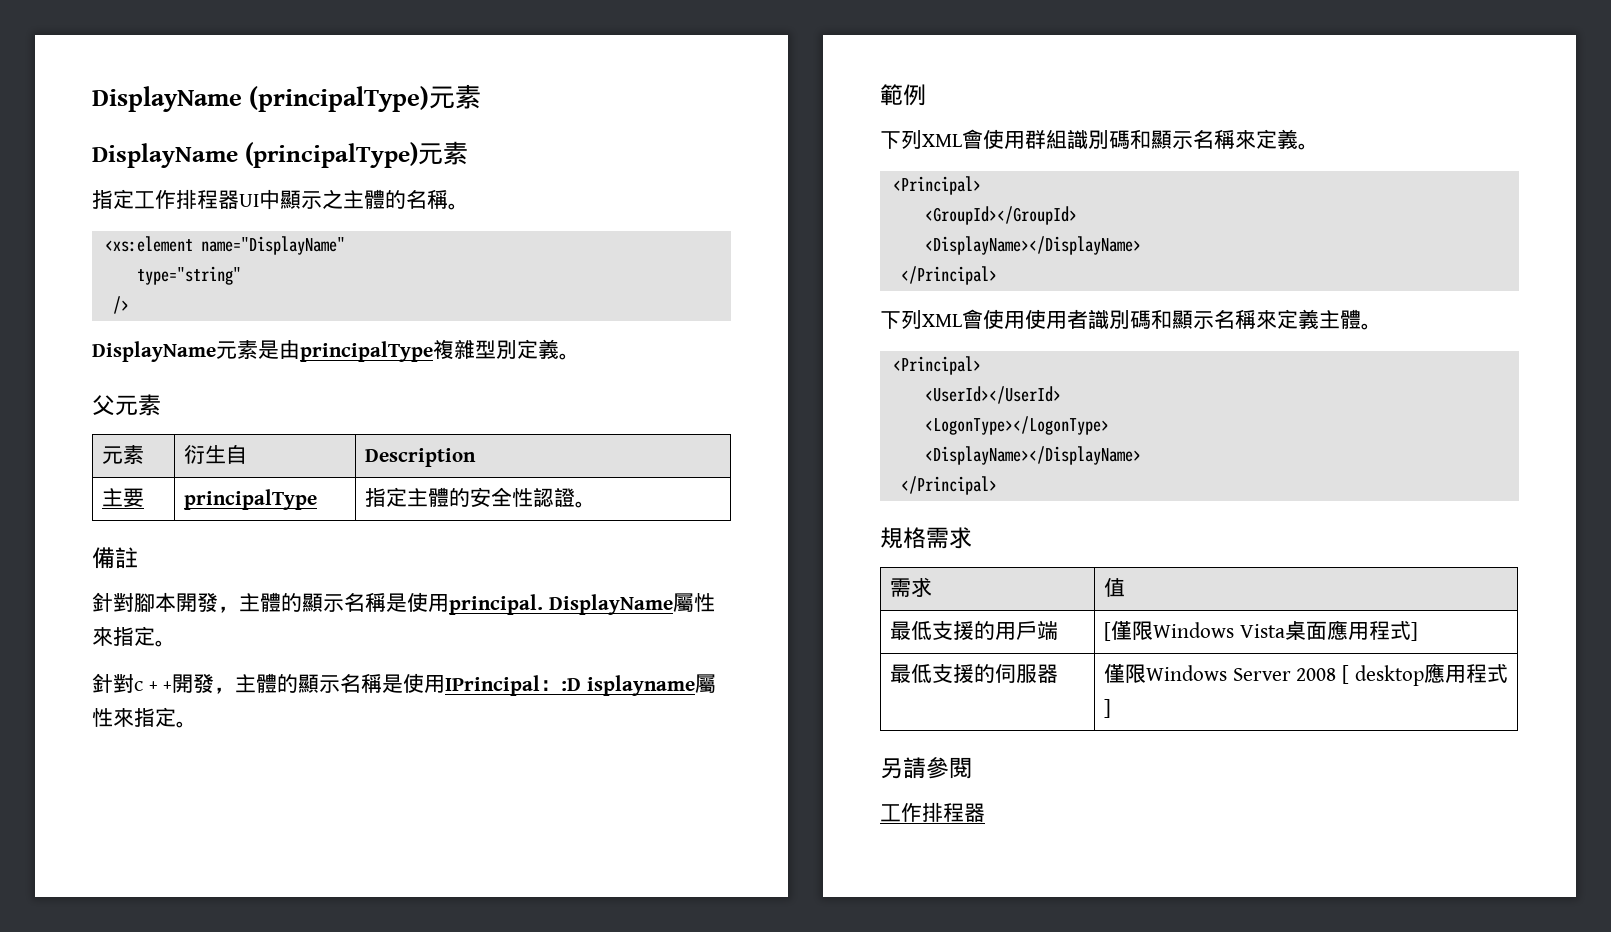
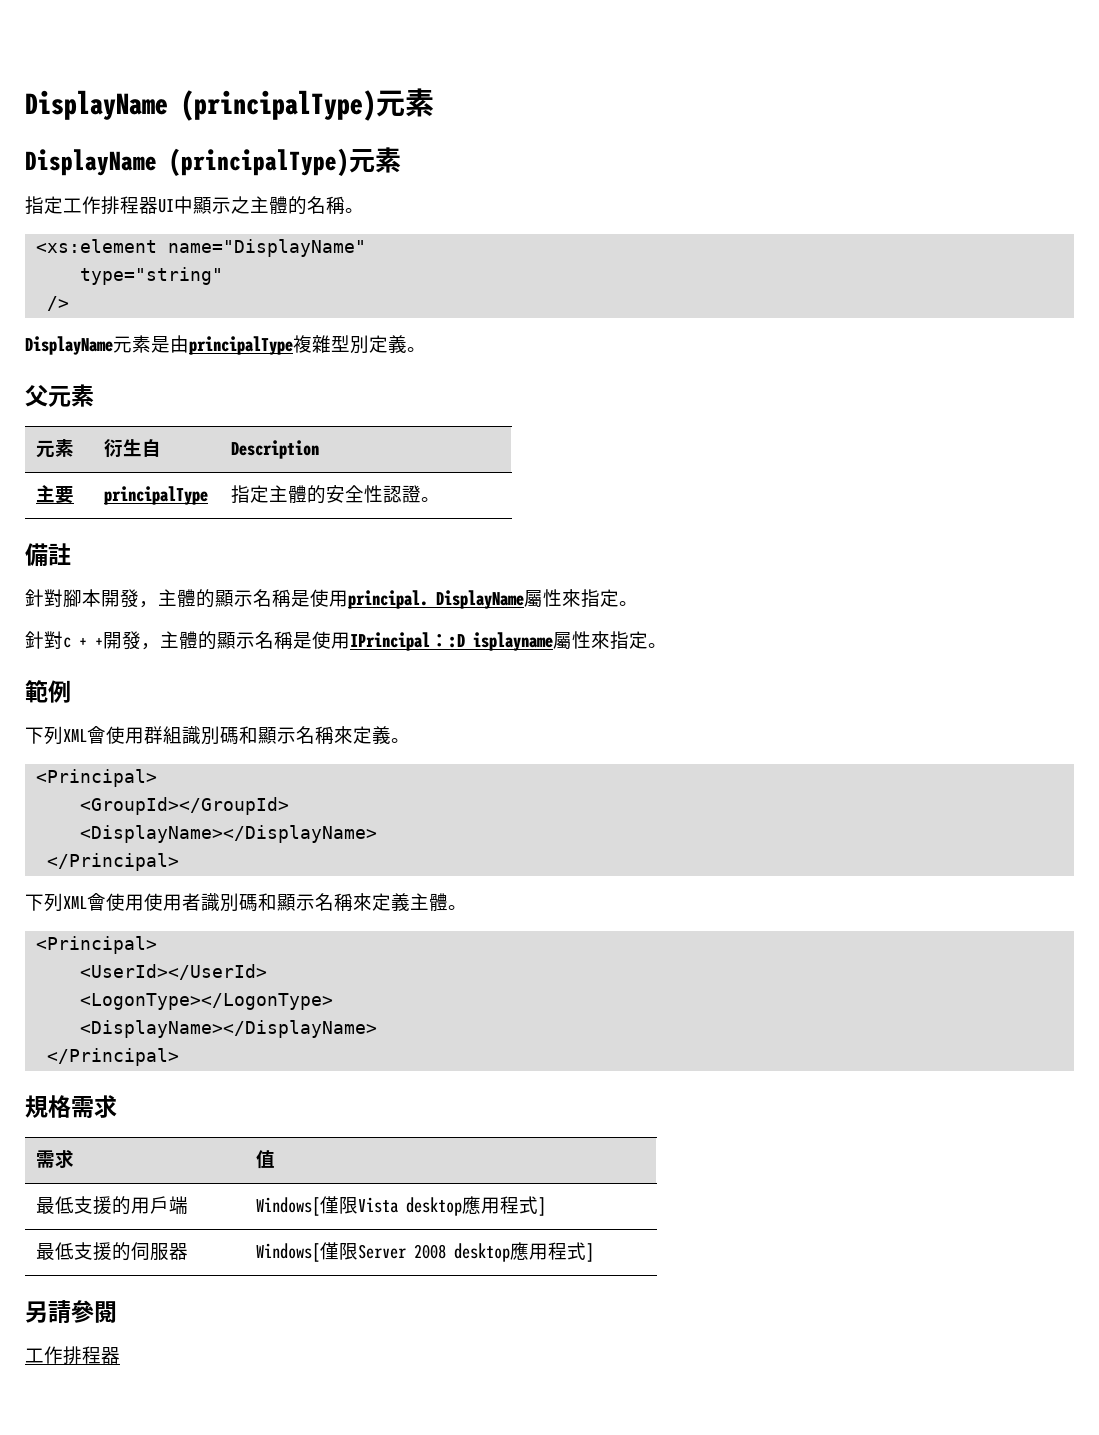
[1104,621,1327,641] [僅限Windows Vista桌面 -> [256,1196,463,1216] Windows[僅限Vista desktop
[1104,664,1228,683] 僅限Windows -> [256,1242,359,1262] Windows[僅限
[1342,665,1350,684] [ -> (447, 1251) none

